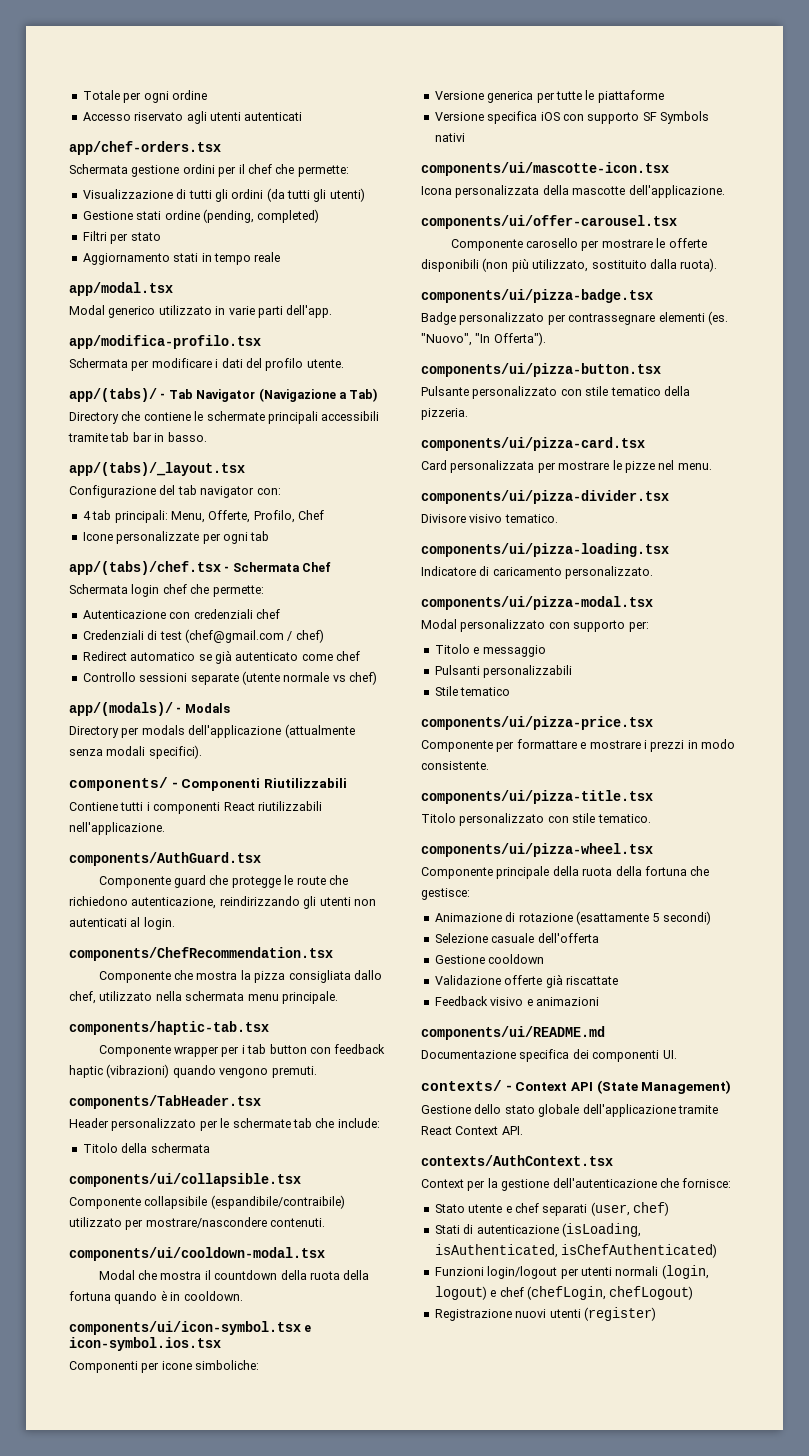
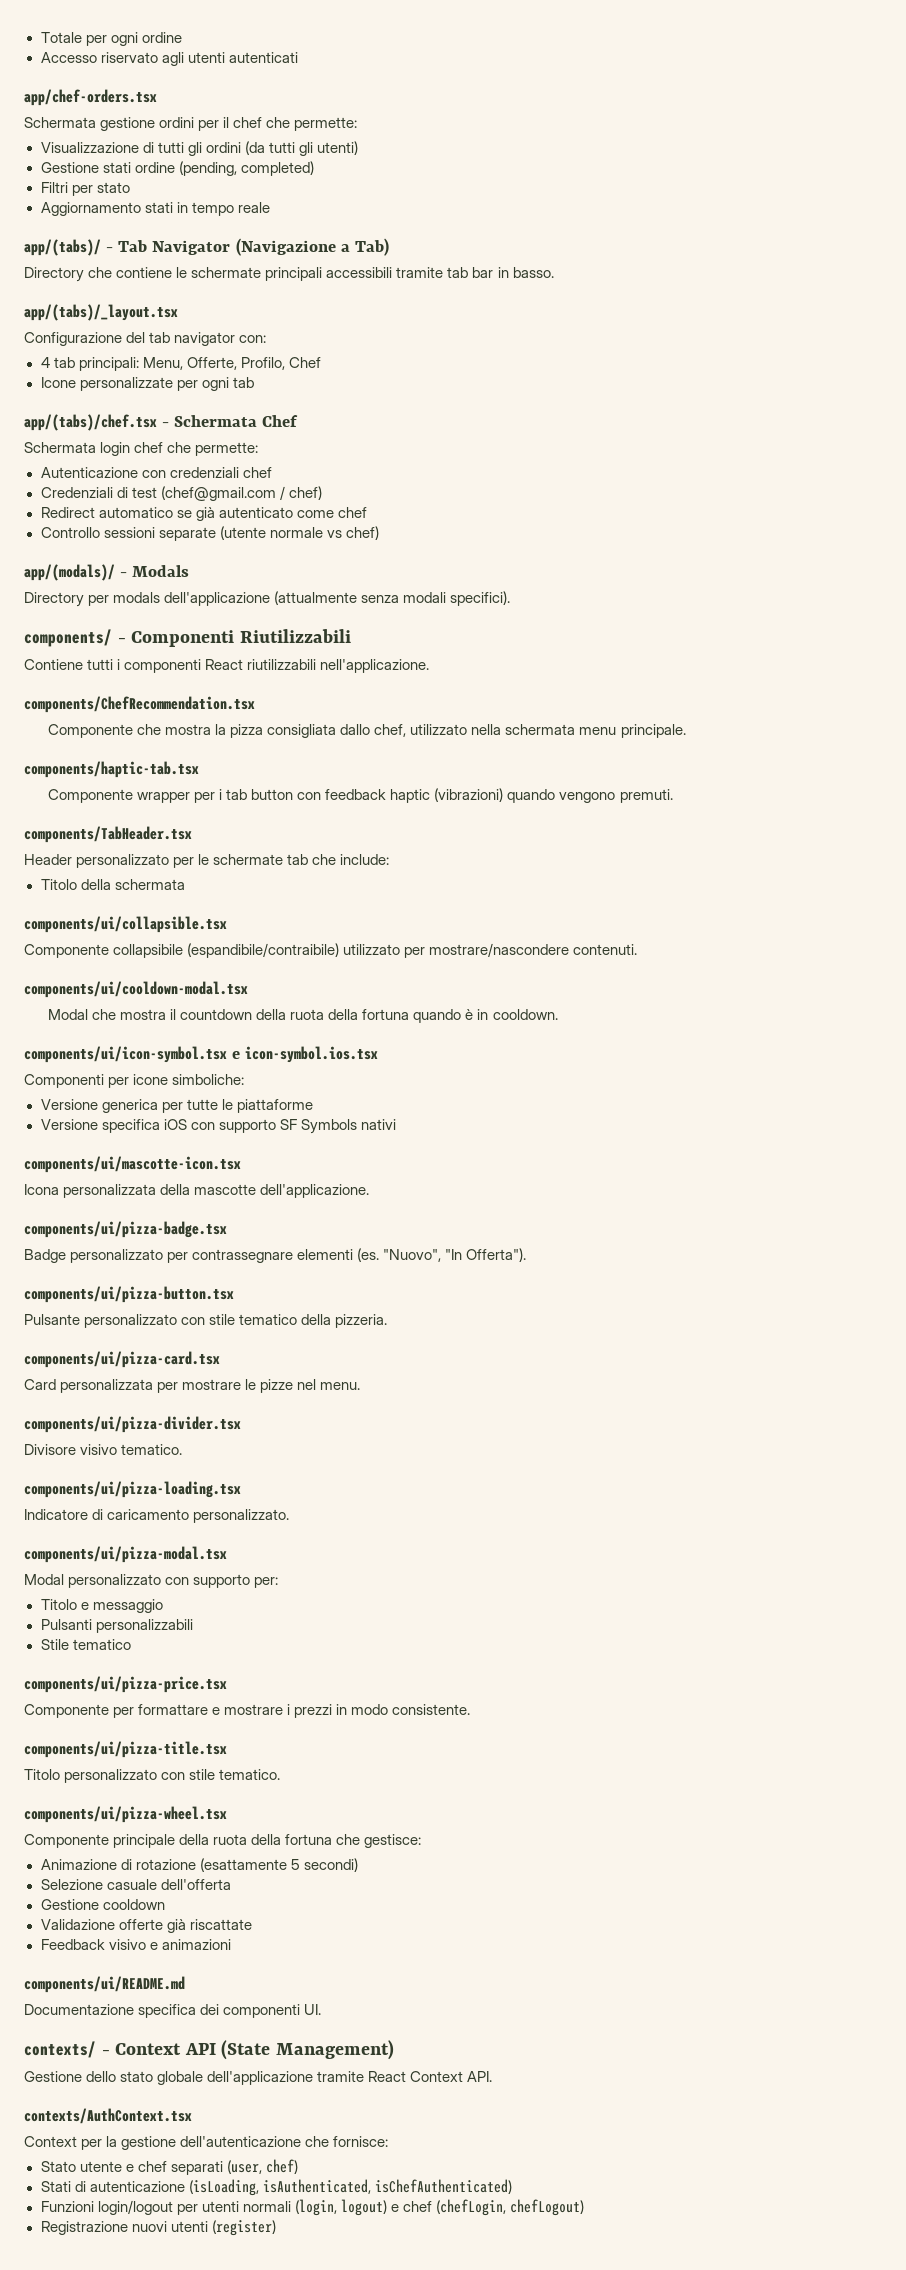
[69,282,173,296] [69,305,333,318] [69,335,261,349] [69,358,344,371] // app/modal.tsx // Modal generico utilizzato in varie parti dell'app. // app/modifica-profilo.tsx // Schermata per modificare i dati del profilo utente. -> (270, 207) none
[69,852,261,866] [98,875,348,888] [69,896,376,909] [69,917,175,930] // components/AuthGuard.tsx // Componente guard che protegge le route che richiedono autenticazione, reindirizzando gli utenti non autenticati al login. -> (430, 666) none
[421,215,677,229] [450,238,707,251] [421,258,718,272] // components/ui/offer-carousel.tsx // Componente carosello per mostrare le offerte disponibili (non più utilizzato, sostituito dalla ruota). -> (370, 1191) none

